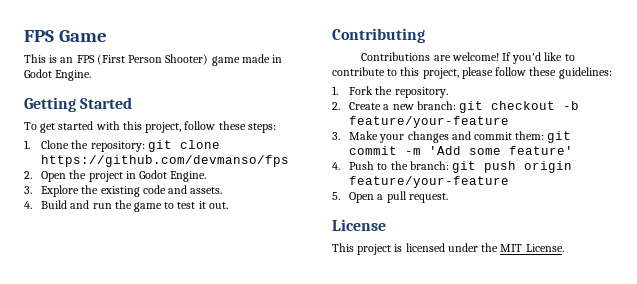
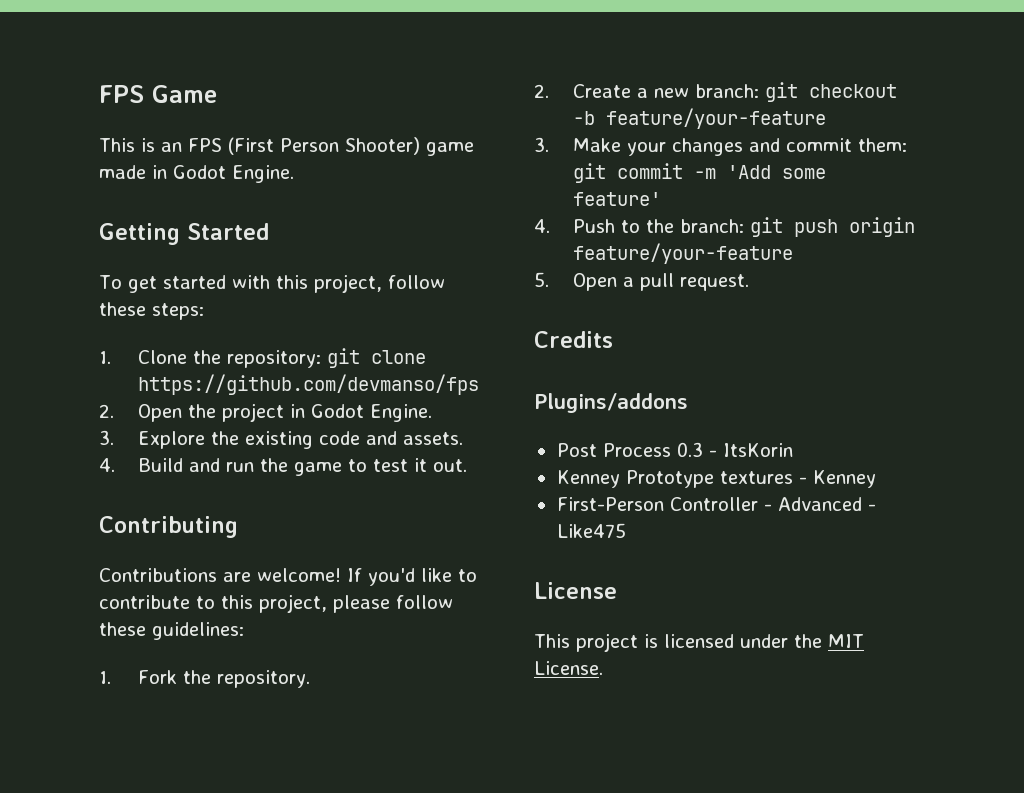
(448, 198) none -> [534,331,613,348] [534,393,688,413] [556,442,793,457] [556,470,876,488] [556,497,876,511] [556,523,626,538] // Credits // Plugins/addons // Post Process 0.3 - ItsKorin // Kenney Prototype textures - Kenney // First-Person Controller - Advanced - Like475

